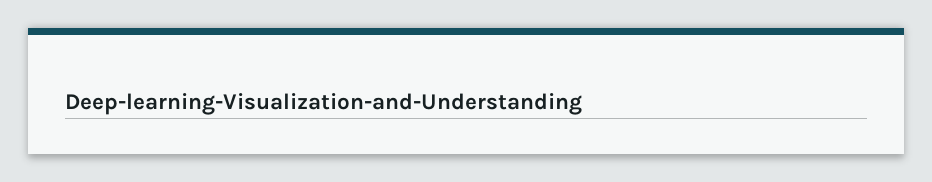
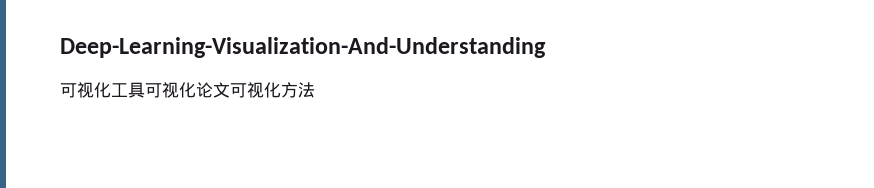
[65,93,582,115] Deep-learning-Visualization-and-Understanding -> [60,37,546,58] [60,82,315,98] Deep-Learning-Visualization-And-Understanding // 可视化工具可视化论文可视化方法

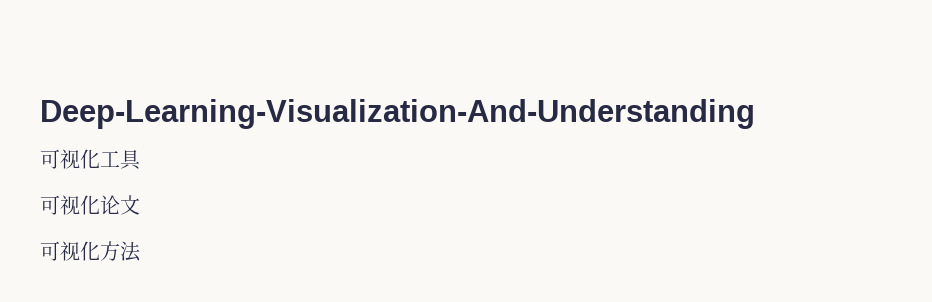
(145, 90) none -> (141, 160) //
(230, 90) none -> (140, 205) //

